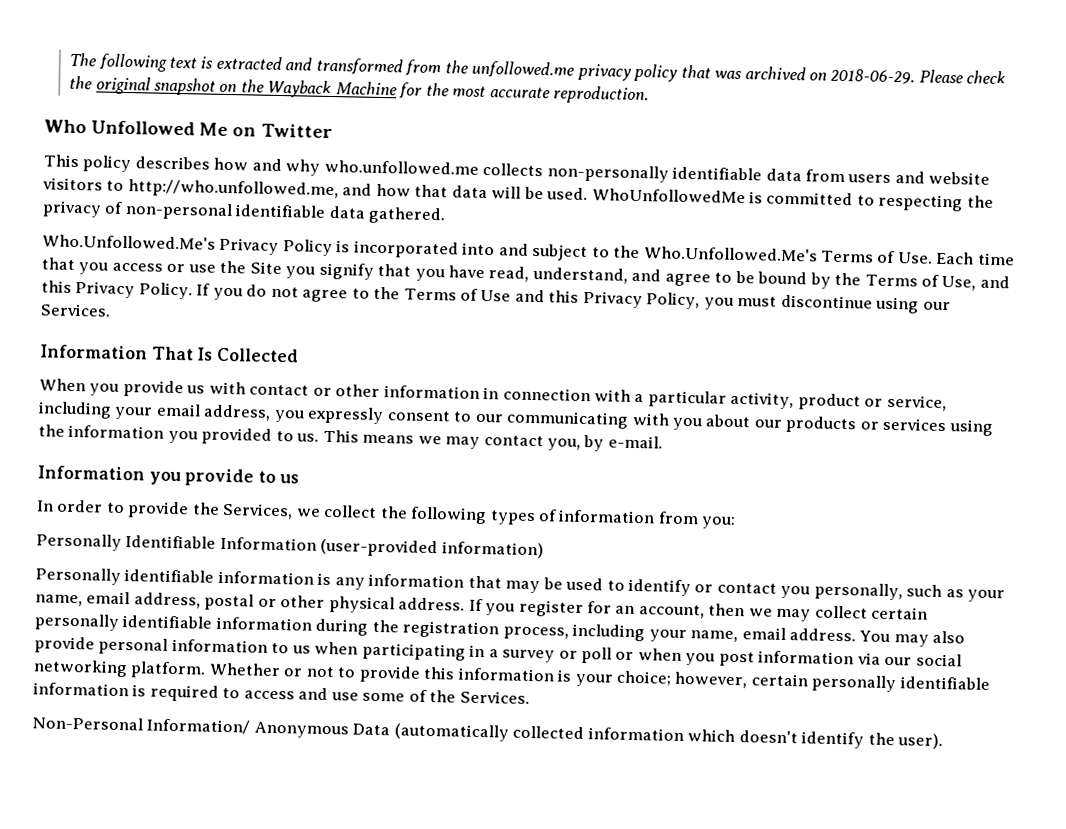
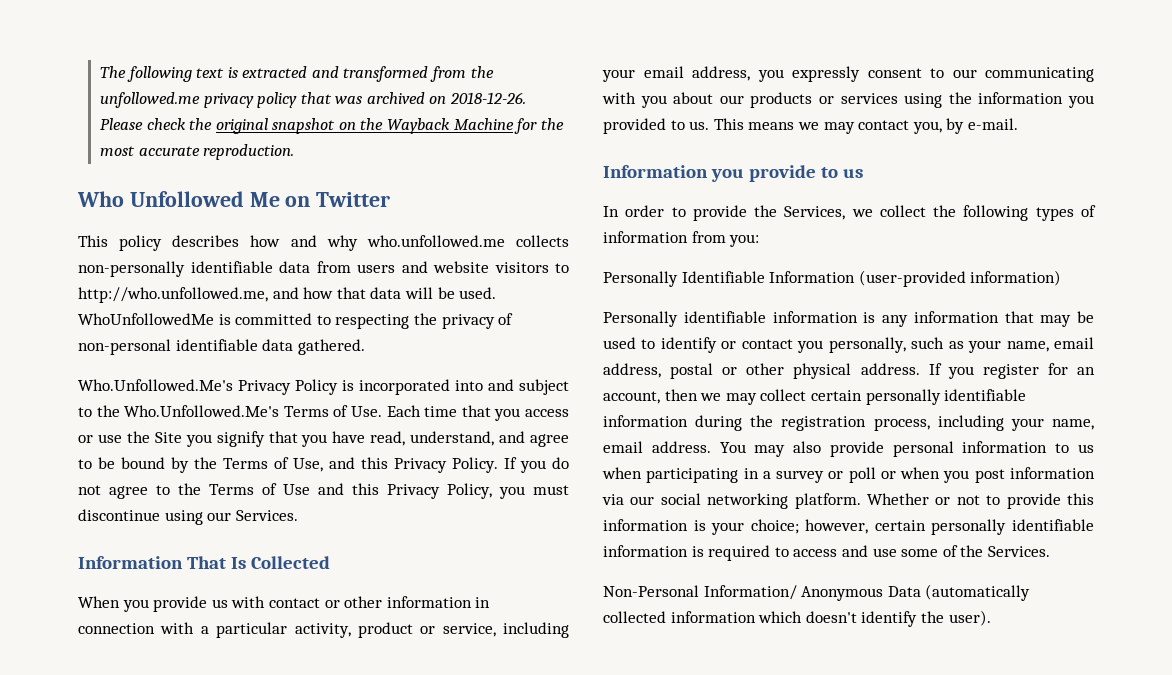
[830,68,916,85] 2018-06-29. -> [450,92,527,104] 2018-12-26.

